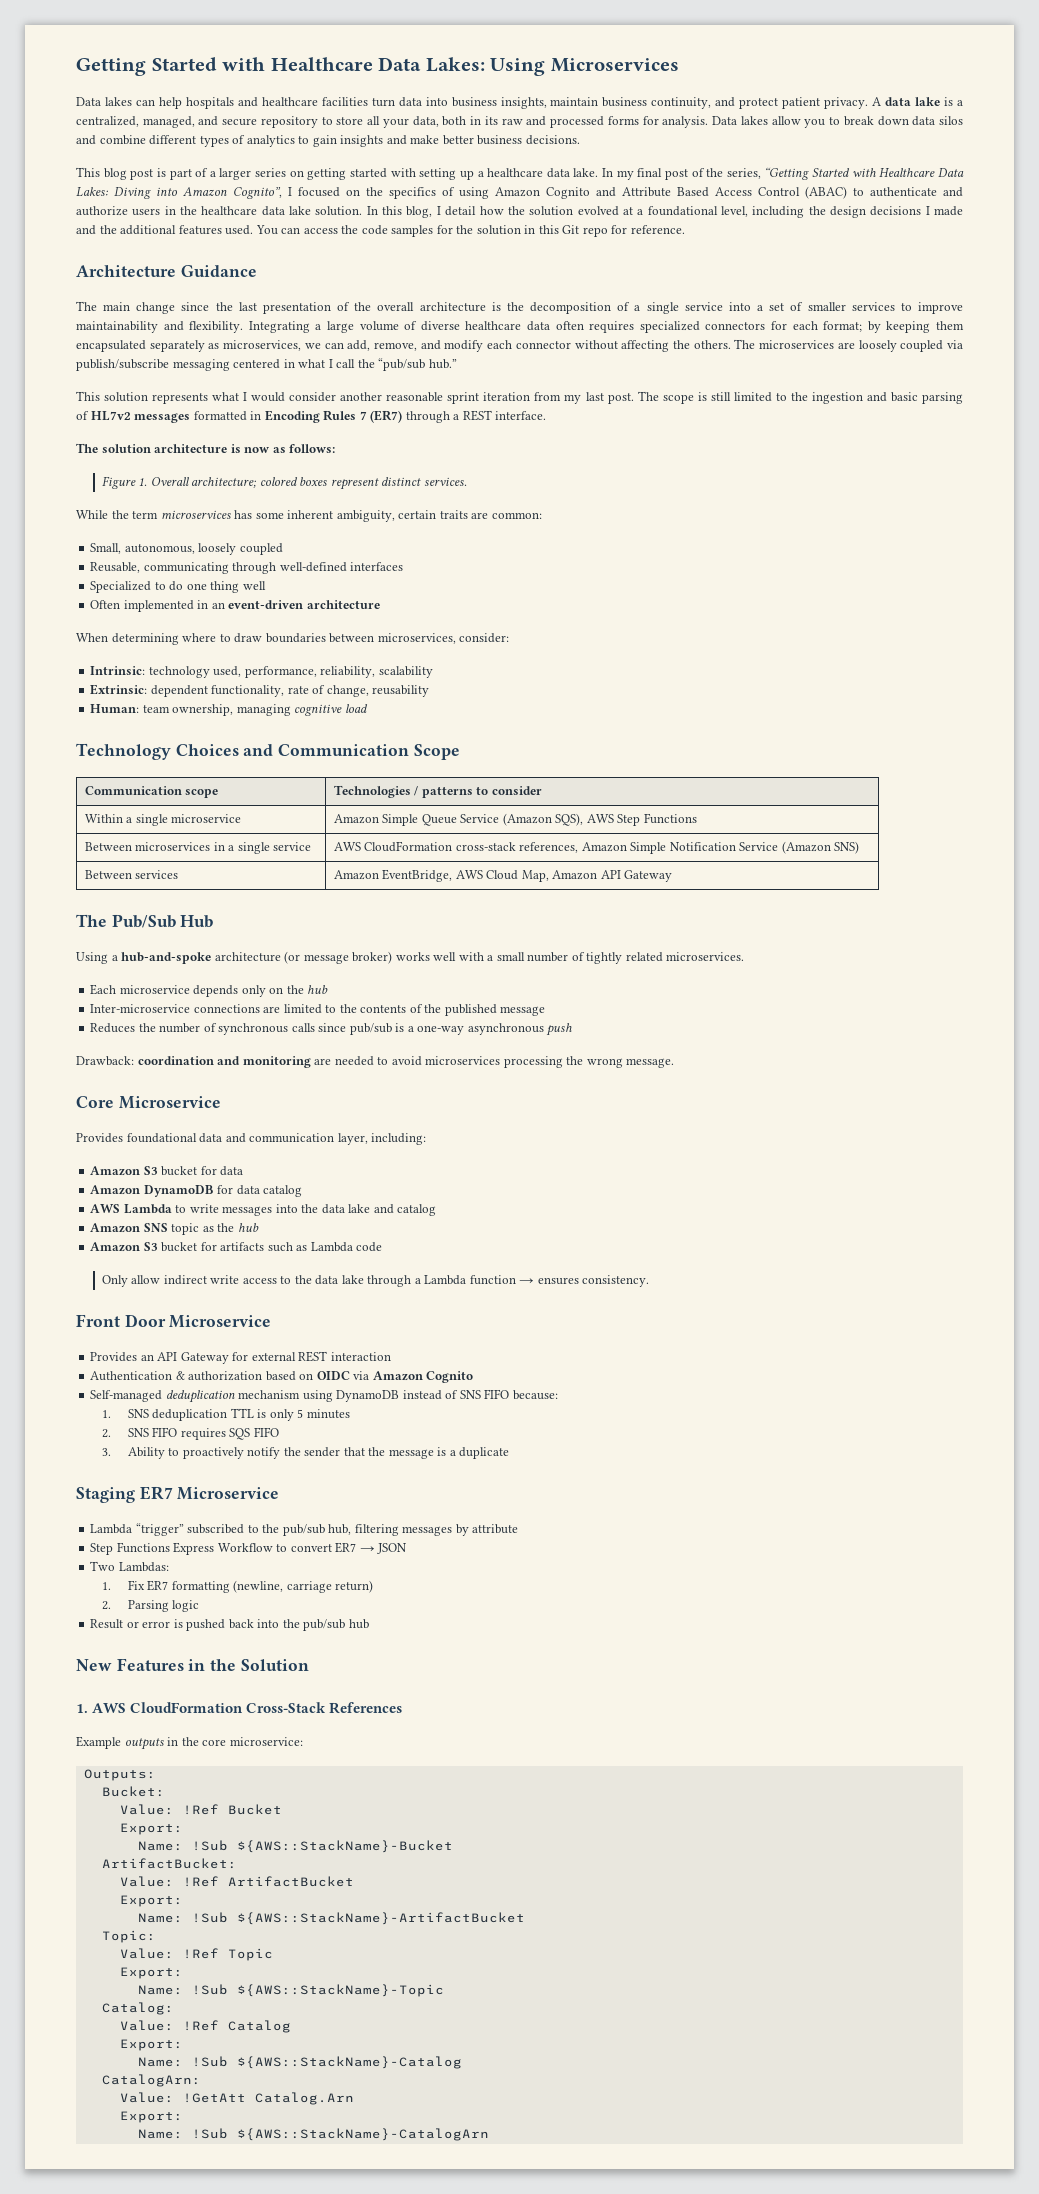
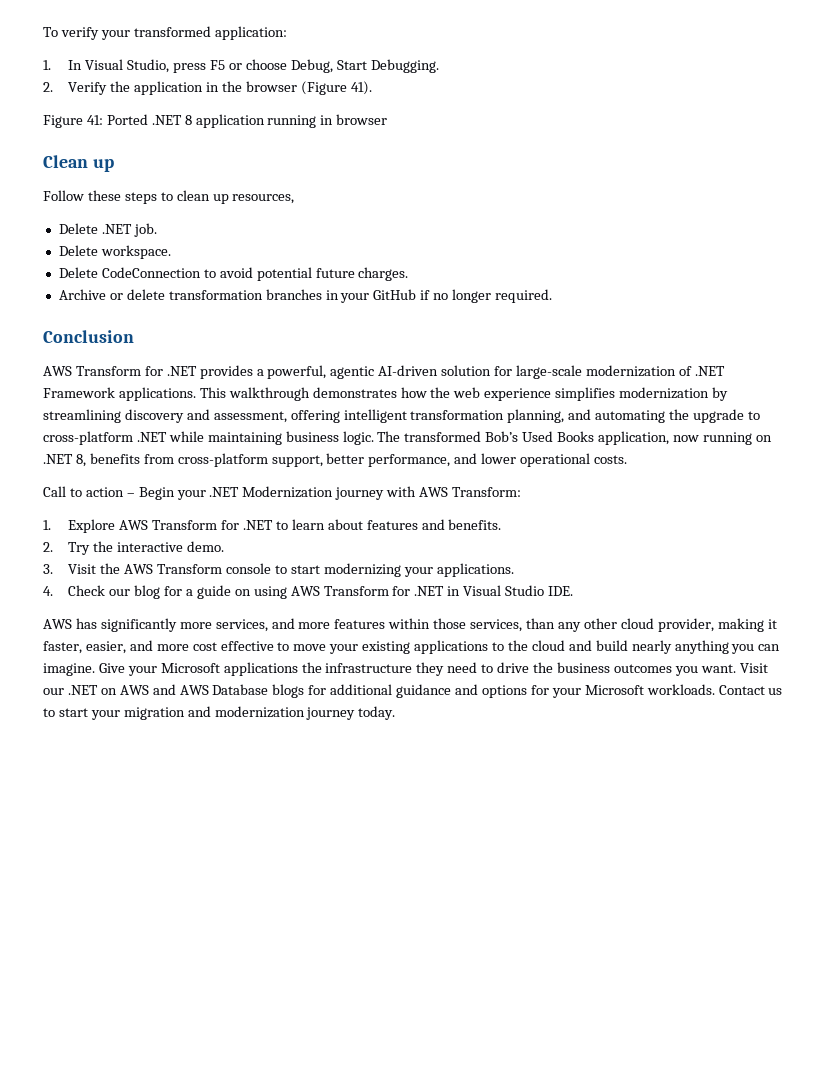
[76,57,679,76] [76,97,964,109] [76,116,964,128] [76,135,580,147] [76,167,964,180] [76,186,963,199] [76,206,963,218] [76,225,685,237] [76,265,257,277] [76,301,963,314] [76,321,965,333] [76,339,963,352] [76,358,457,371] [76,391,963,404] [76,410,547,423] [76,443,336,453] [101,476,467,490] [76,510,542,522] [90,543,283,555] [90,562,404,574] [90,581,266,593] [90,600,380,612] [76,633,510,645] [90,666,433,678] [90,684,430,697] [90,704,368,716] [76,743,460,760] [84,786,219,798] [333,785,542,798] [84,814,242,826] [333,813,697,826] [84,842,312,854] [333,841,860,854] [84,870,179,879] [333,869,673,882] [76,914,214,928] [76,951,745,964] [90,984,329,997] [90,1004,546,1016] [90,1023,573,1036] [76,1056,675,1068] [76,1096,221,1109] [76,1133,427,1145] [90,1166,244,1176] [90,1185,303,1197] [90,1204,437,1216] [90,1223,259,1235] [90,1242,383,1252] [101,1275,650,1287] [76,1314,272,1328] [90,1351,391,1364] [90,1371,474,1383] [90,1389,558,1403] [101,1408,350,1421] [101,1427,279,1440] [101,1447,510,1459] [76,1486,280,1503] [90,1523,519,1536] [90,1542,408,1555] [90,1561,169,1572] [101,1580,374,1593] [101,1600,200,1612] [90,1619,369,1631] [76,1658,309,1671] [76,1702,403,1714] [76,1736,303,1750] [83,1769,156,1781] [101,1786,165,1797] [119,1804,282,1815] [119,1823,183,1835] [137,1840,453,1853] [101,1858,237,1869] [119,1876,354,1887] [119,1895,183,1907] [137,1912,525,1925] [101,1930,156,1943] [119,1948,273,1961] [119,1967,183,1979] [137,1984,444,1997] [101,2002,174,2015] [119,2020,291,2033] [119,2039,183,2051] [137,2056,462,2069] [101,2074,201,2087] [119,2092,354,2105] [119,2111,183,2123] [137,2128,489,2141] Getting Started with Healthcare Data Lakes: Using Microservices // Data lakes can help hospitals and healthcare facilities turn data into business insights, maintain business continuity, and protect patient privacy. A data lake is a centralized, managed, and secure repository to store all your data, both in its raw and processed forms for analysis. Data lakes allow you to break down data silos and combine different types of analytics to gain insights and make better business decisions. // This blog post is part of a larger series on getting started with setting up a healthcare data lake. In my final post of the series, “Getting Started with Healthcare Data Lakes: Diving into Amazon Cognito”, I focused on the specifics of using Amazon Cognito and Attribute Based Access Control (ABAC) to authenticate and authorize users in the healthcare data lake solution. In this blog, I detail how the solution evolved at a foundational level, including the design decisions I made and the additional features used. You can access the code samples for the solution in this Git repo for reference. // Architecture Guidance // The main change since the last presentation of the overall architecture is the decomposition of a single service into a set of smaller services to improve maintainability and flexibility. Integrating a large volume of diverse healthcare data often requires specialized connectors for each format; by keeping them encapsulated separately as microservices, we can add, remove, and modify each connector without affecting the others. The microservices are loosely coupled via publish/subscribe messaging centered in what I call the “pub/sub hub.” // This solution represents what I would consider another reasonable sprint iteration from my last post. The scope is still limited to the ingestion and basic parsing of HL7v2 messages formatted in Encoding Rules 7 (ER7) through a REST interface. // The solution architecture is now as follows: // Figure 1. Overall architecture; colored boxes represent distinct services. // While the term microservices has some inherent ambiguity, certain traits are common: // Small, autonomous, loosely coupled // Reusable, communicating through well-defined interfaces // Specialized to do one thing well // Often implemented in an event-driven architecture // When determining where to draw boundaries between microservices, consider: // Intrinsic: technology used, performance, reliability, scalability // Extrinsic: dependent functionality, rate of change, reusability // Human: team ownership, managing cognitive load // Technology Choices and Communication Scope // Communication scope | Technologies / patterns to consider // Within a single microservice | Amazon Simple Queue Service (Amazon SQS), AWS Step Functions // Between microservices in a single service | AWS CloudFormation cross-stack references, Amazon Simple Notification Service (Amazon SNS) // Between services | Amazon EventBridge, AWS Cloud Map, Amazon API Gateway // The Pub/Sub Hub // Using a hub-and-spoke architecture (or message broker) works well with a small number of tightly related microservices. // Each microservice depends only on the hub // Inter-microservice connections are limited to the contents of the published message // Reduces the number of synchronous calls since pub/sub is a one-way asynchronous push // Drawback: coordination and monitoring are needed to avoid microservices processing the wrong message. // Core Microservice // Provides foundational data and communication layer, including: // Amazon S3 bucket for data // Amazon DynamoDB for data catalog // AWS Lambda to write messages into the data lake and catalog // Amazon SNS topic as the hub // Amazon S3 bucket for artifacts such as Lambda code // Only allow indirect write access to the data lake through a Lambda function → ensures consistency. // Front Door Microservice // Provides an API Gateway for external REST interaction // Authentication & authorization based on OIDC via Amazon Cognito // Self-managed deduplication mechanism using DynamoDB instead of SNS FIFO because: // 1. SNS deduplication TTL is only 5 minutes // 2. SNS FIFO requires SQS FIFO // 3. Ability to proactively notify the sender that the message is a duplicate // Staging ER7 Microservice // Lambda “trigger” subscribed to the pub/sub hub, filtering messages by attribute // Step Functions Express Workflow to convert ER7 → JSON // Two Lambdas: // 1. Fix ER7 formatting (newline, carriage return) // 2. Parsing logic // Result or error is pushed back into the pub/sub hub // New Features in the Solution // 1. AWS CloudFormation Cross-Stack References // Example outputs in the core microservice: // Outputs: // Bucket: // Value: !Ref Bucket // Export: // Name: !Sub ${AWS::StackName}-Bucket // ArtifactBucket: // Value: !Ref ArtifactBucket // Export: // Name: !Sub ${AWS::StackName}-ArtifactBucket // Topic: // Value: !Ref Topic // Export: // Name: !Sub ${AWS::StackName}-Topic // Catalog: // Value: !Ref Catalog // Export: // Name: !Sub ${AWS::StackName}-Catalog // CatalogArn: // Value: !GetAtt Catalog.Arn // Export: // Name: !Sub ${AWS::StackName}-CatalogArn -> [43,26,287,40] [43,59,439,73] [43,81,372,95] [43,114,388,128] [43,155,114,172] [43,190,295,204] [58,223,157,237] [58,245,171,259] [58,267,409,281] [58,289,553,303] [43,330,134,343] [43,365,725,379] [43,387,729,401] [43,409,760,423] [43,431,772,445] [43,453,628,467] [43,486,522,500] [43,519,502,533] [43,541,225,555] [43,563,514,577] [43,585,574,599] [43,618,777,632] [43,640,781,654] [43,662,768,676] [43,684,783,698] [43,706,396,720] To verify your transformed application: // 1. In Visual Studio, press F5 or choose Debug, Start Debugging. // 2. Verify the application in the browser (Figure 41). // Figure 41: Ported .NET 8 application running in browser // Clean up // Follow these steps to clean up resources, // Delete .NET job. // Delete workspace. // Delete CodeConnection to avoid potential future charges. // Archive or delete transformation branches in your GitHub if no longer required. // Conclusion // AWS Transform for .NET provides a powerful, agentic AI-driven solution for large-scale modernization of .NET Framework applications. This walkthrough demonstrates how the web experience simplifies modernization by streamlining discovery and assessment, offering intelligent transformation planning, and automating the upgrade to cross-platform .NET while maintaining business logic. The transformed Bob’s Used Books application, now running on .NET 8, benefits from cross-platform support, better performance, and lower operational costs. // Call to action – Begin your .NET Modernization journey with AWS Transform: // 1. Explore AWS Transform for .NET to learn about features and benefits. // 2. Try the interactive demo. // 3. Visit the AWS Transform console to start modernizing your applications. // 4. Check our blog for a guide on using AWS Transform for .NET in Visual Studio IDE. // AWS has significantly more services, and more features within those services, than any other cloud provider, making it faster, easier, and more cost effective to move your existing applications to the cloud and build nearly anything you can imagine. Give your Microsoft applications the infrastructure they need to drive the business outcomes you want. Visit our .NET on AWS and AWS Database blogs for additional guidance and options for your Microsoft workloads. Contact us to start your migration and modernization journey today.

